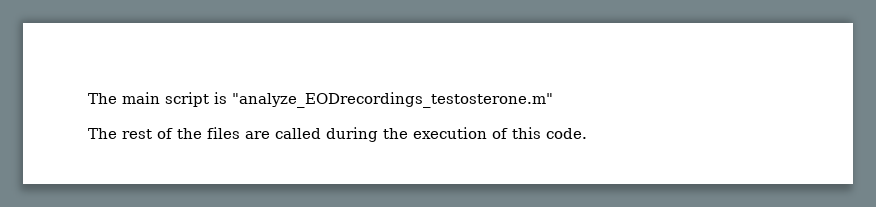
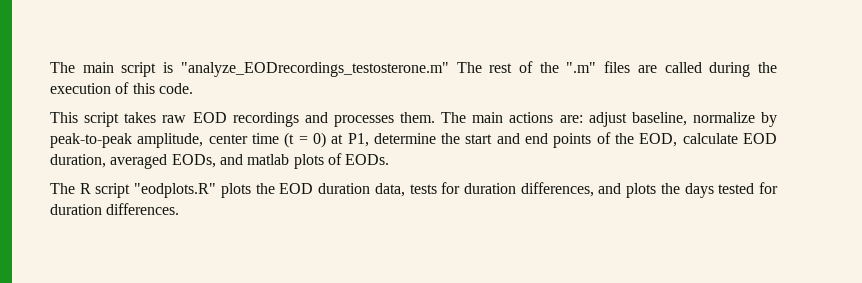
(553, 100) // -> (449, 69) none
(202, 133) none -> [566,62,597,73] ".m"
(587, 133) none -> [50,112,777,127] [50,132,777,148] [50,153,390,169] [50,182,778,198] [50,203,180,215] // This script takes raw EOD recordings and processes them. The main actions are: adjust baseline, normalize by peak-to-peak amplitude, center time (t = 0) at P1, determine the start and end points of the EOD, calculate EOD duration, averaged EODs, and matlab plots of EODs. // The R script "eodplots.R" plots the EOD duration data, tests for duration differences, and plots the days tested for duration differences.

